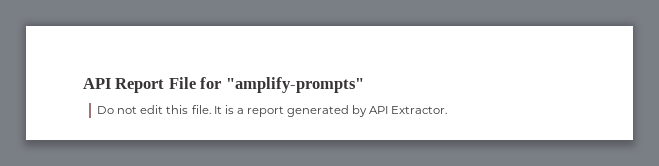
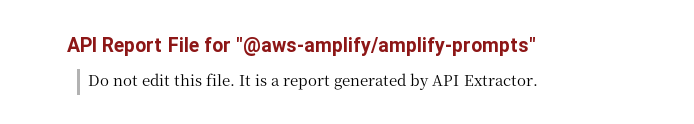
[225,77,364,93] "amplify-prompts" -> [236,37,537,56] "@aws-amplify/amplify-prompts"

